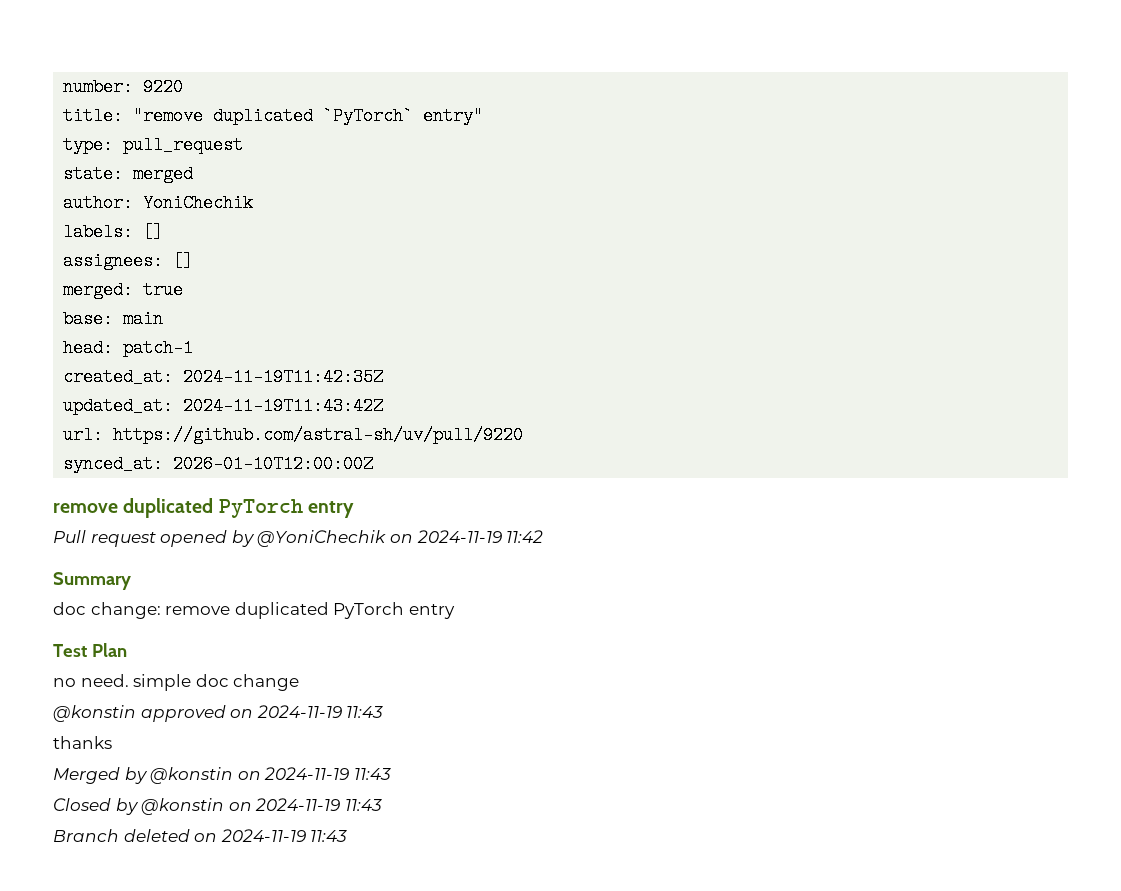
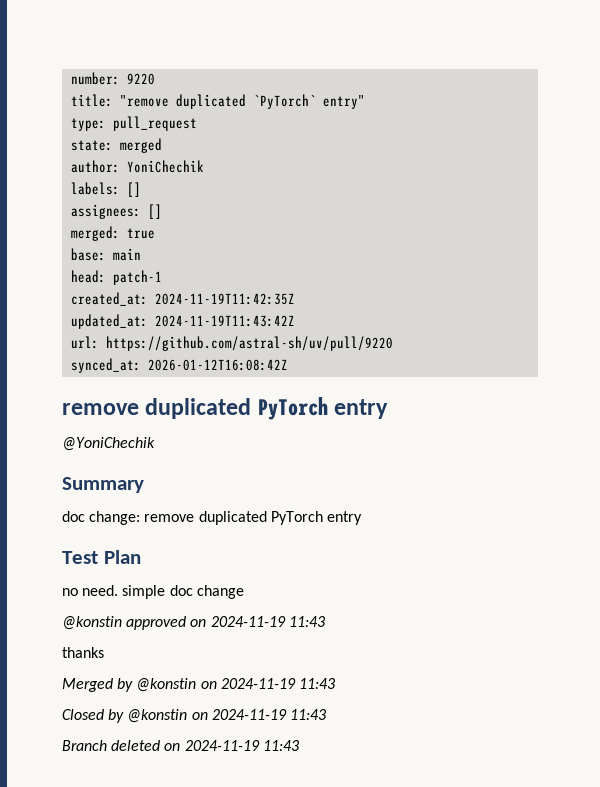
[173,455,374,473] [53,498,354,518] [53,530,544,547] 2026-01-10T12:00:00Z // remove duplicated PyTorch entry // Pull request opened by @YoniChechik on 2024-11-19 11:42 -> [148,359,289,371] [62,397,389,420] [62,437,155,451] 2026-01-12T16:08:42Z // remove duplicated PyTorch entry // @YoniChechik

